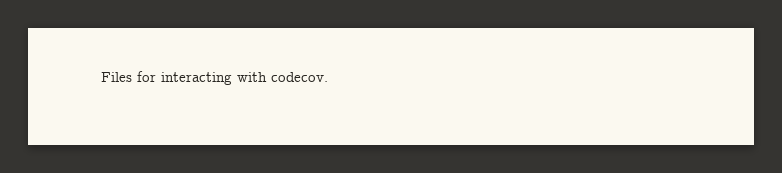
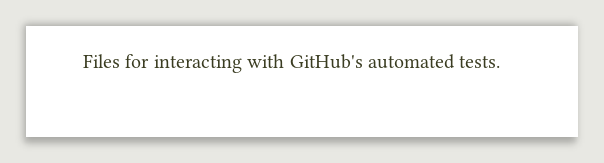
[271,72,328,82] codecov. -> [289,54,501,69] GitHub's automated tests.

